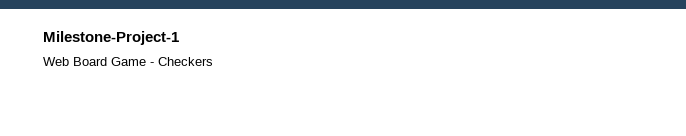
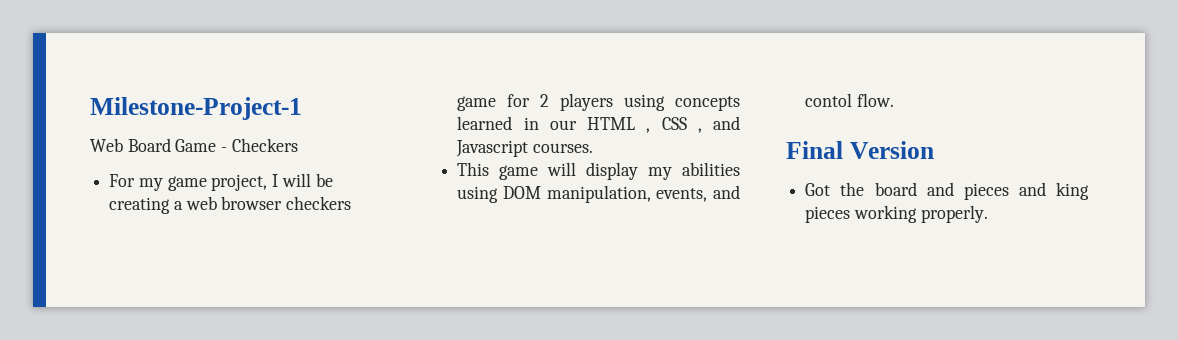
(213, 61) none -> [109,173,333,191] [109,196,352,214] [457,93,740,111] [457,116,740,133] [456,140,593,157] [457,162,740,180] [457,185,740,203] [805,93,894,107] [786,141,934,159] [805,182,1089,200] [805,205,988,223] // For my game project, I will be creating a web browser checkers game for 2 players using concepts learned in our HTML , CSS , and Javascript courses. // This game will display my abilities using DOM manipulation, events, and contol flow. // Final Version // Got the board and pieces and king pieces working properly.

